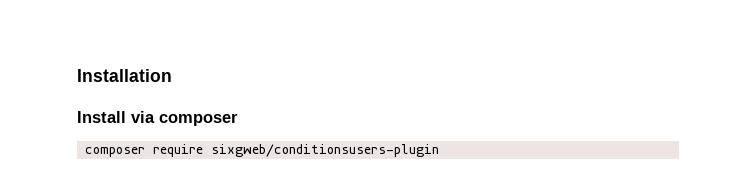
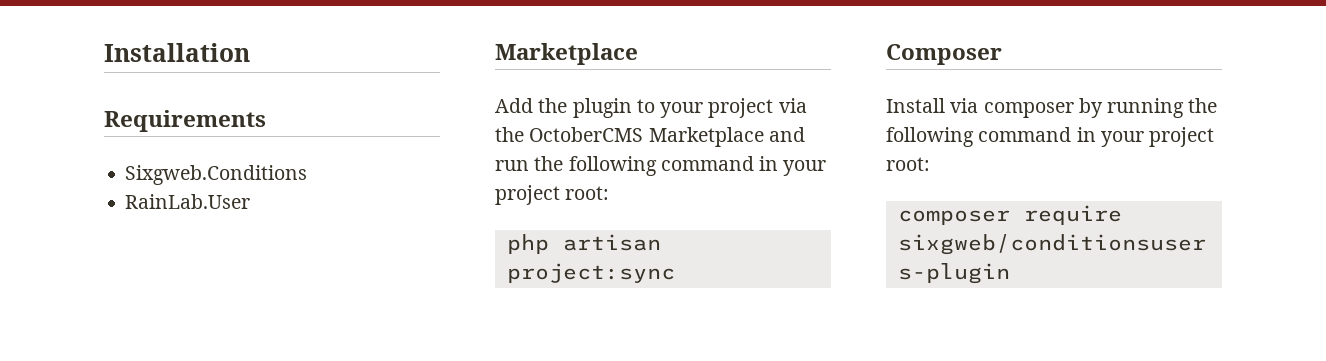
[77,111,238,126] Install via composer -> [104,110,266,132] [125,165,308,185] [125,194,251,209] [495,43,638,65] [495,98,807,118] [495,127,805,147] [495,156,827,176] [495,185,610,205] [506,234,661,254] [506,263,675,283] [886,44,1002,65] [886,98,1218,118] [886,127,1215,147] [886,157,930,171] Requirements // Sixgweb.Conditions // RainLab.User // Marketplace // Add the plugin to your project via the OctoberCMS Marketplace and run the following command in your project root: // php artisan project:sync // Composer // Install via composer by running the following command in your project root:

